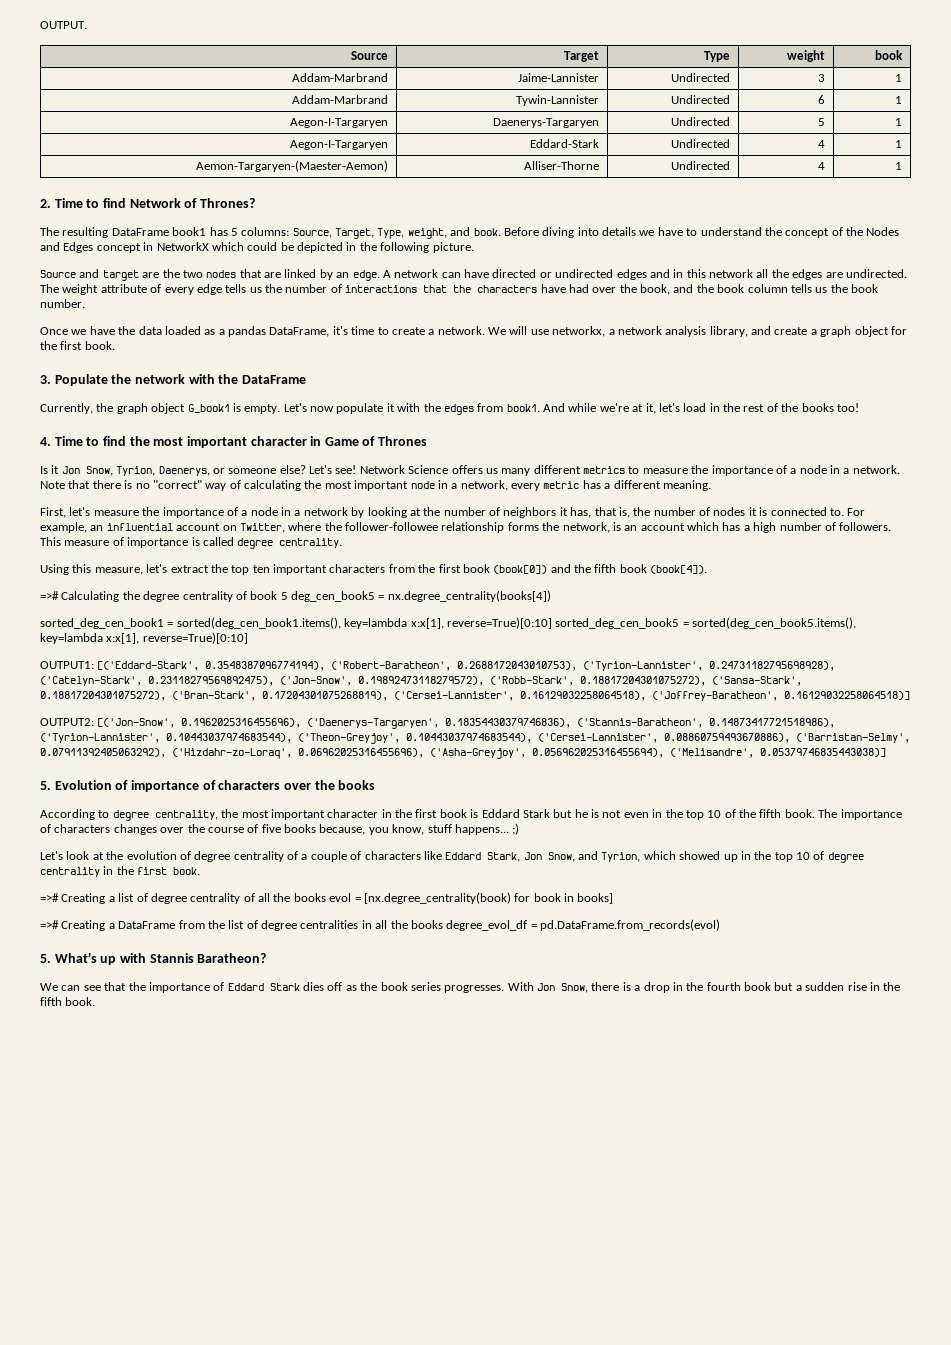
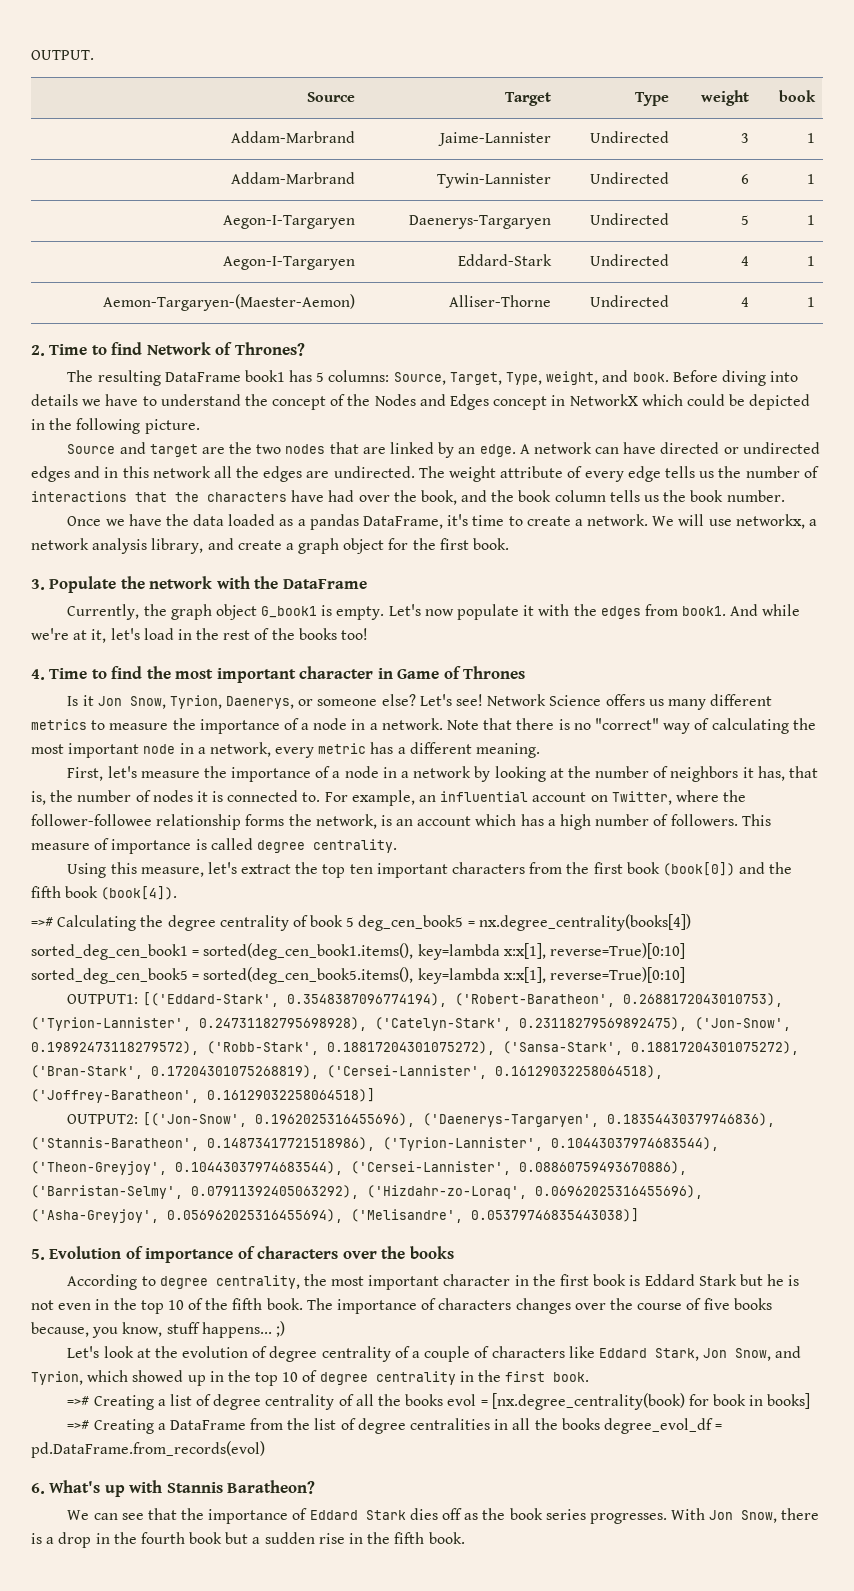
[40,954,51,963] 5. -> [31,1483,45,1494] 6.

